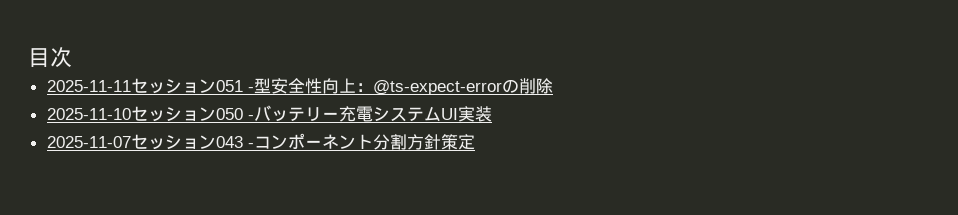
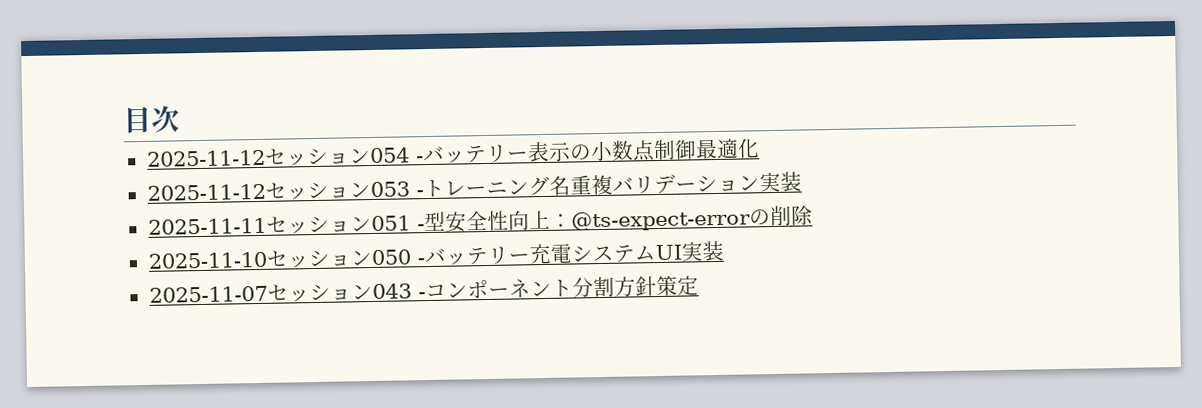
(72, 57) none -> [146,138,760,167] [146,171,802,201] // 2025-11-12セッション054 -バッテリー表示の小数点制御最適化 // 2025-11-12セッション053 -トレーニング名重複バリデーション実装

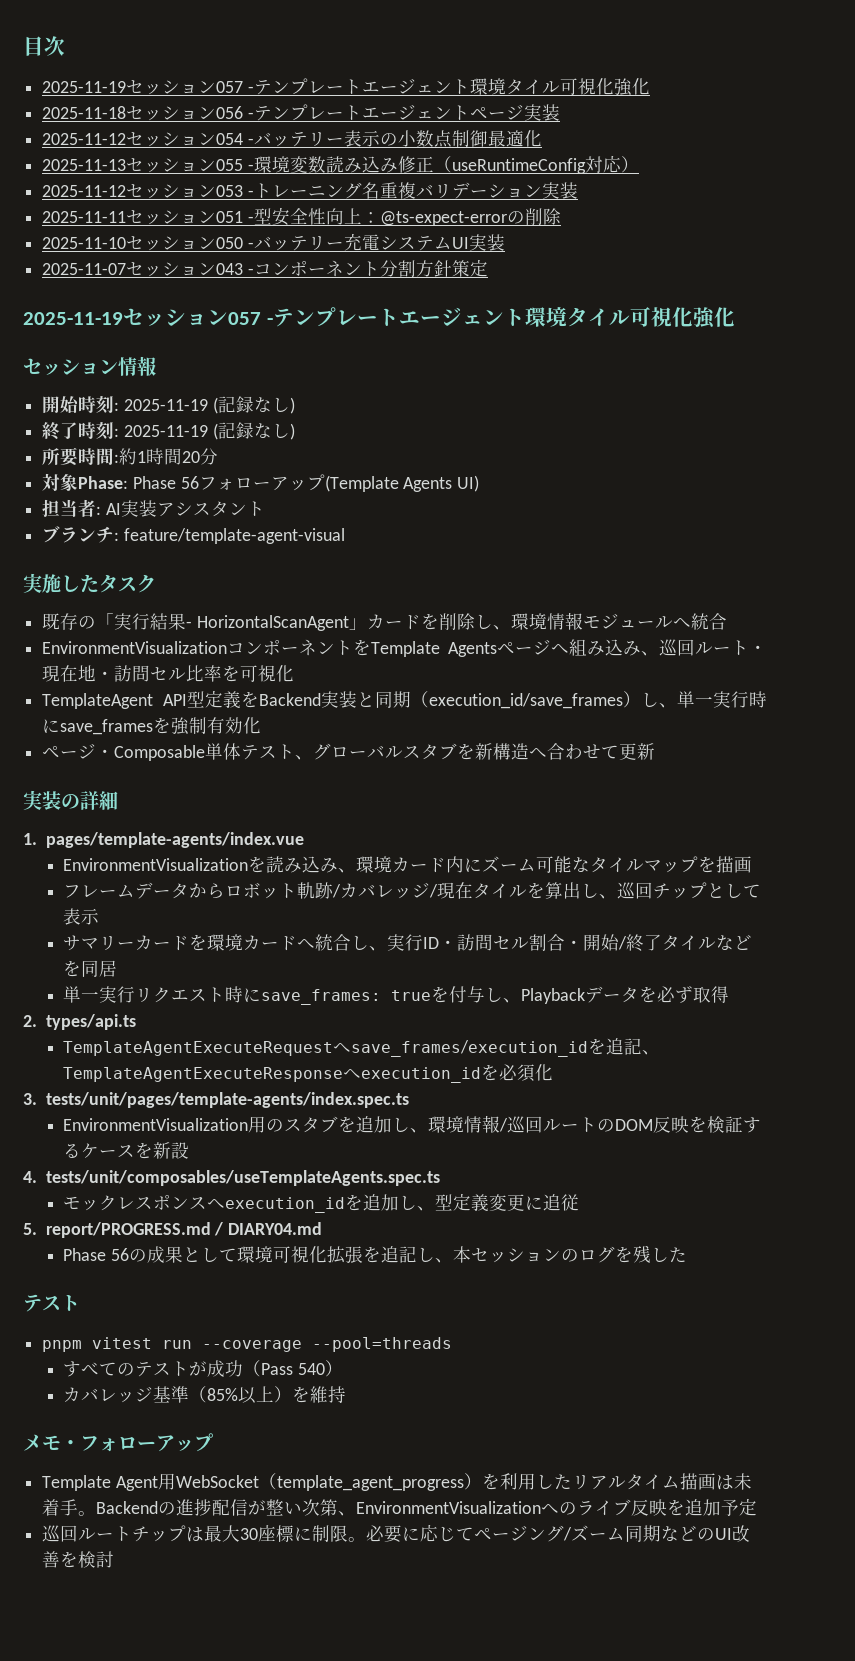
(180, 119) none -> [42,78,650,96] [42,104,560,121] // 2025-11-19セッション057 -テンプレートエージェント環境タイル可視化強化 // 2025-11-18セッション056 -テンプレートエージェントページ実装
(760, 148) none -> [42,155,639,174] // 2025-11-13セッション055 -環境変数読み込み修正（useRuntimeConfig対応）
(699, 285) none -> [23,307,735,329] [23,356,156,376] [42,396,295,414] [42,422,295,440] [42,447,219,466] [42,473,480,492] [42,499,265,517] [42,526,345,544] [23,573,156,594] [42,612,727,631] [42,639,767,657] [42,665,295,682] [42,690,767,709] [42,717,262,735] [42,743,656,761] [23,790,118,810] [23,832,304,848] [63,856,753,873] [63,882,762,899] [63,908,100,925] [63,934,753,952] [63,960,118,977] [63,986,730,1005] [23,1014,136,1030] [63,1038,661,1057] [63,1064,554,1083] [23,1092,409,1108] [63,1115,762,1133] [63,1142,190,1159] [23,1170,440,1186] [63,1193,580,1213] [23,1222,323,1238] [63,1246,688,1264] [23,1294,80,1312] [42,1337,453,1352] [63,1360,344,1377] [63,1386,347,1404] [23,1433,213,1452] [42,1473,752,1491] [42,1498,758,1516] [42,1524,751,1543] [42,1551,115,1568] // 2025-11-19セッション057 -テンプレートエージェント環境タイル可視化強化 // セッション情報 // 開始時刻: 2025-11-19 (記録なし) // 終了時刻: 2025-11-19 (記録なし) // 所要時間:約1時間20分 // 対象Phase: Phase 56フォローアップ(Template Agents UI) // 担当者: AI実装アシスタント // ブランチ: feature/template-agent-visual // 実施したタスク // 既存の「実行結果- HorizontalScanAgent」カードを削除し、環境情報モジュールへ統合 // EnvironmentVisualizationコンポーネントをTemplate Agentsページへ組み込み、巡回ルート・現在地・訪問セル比率を可視化 // TemplateAgent API型定義をBackend実装と同期（execution_id/save_frames）し、単一実行時にsave_framesを強制有効化 // ページ・Composable単体テスト、グローバルスタブを新構造へ合わせて更新 // 実装の詳細 // 1. pages/template-agents/index.vue // EnvironmentVisualizationを読み込み、環境カード内にズーム可能なタイルマップを描画 // フレームデータからロボット軌跡/カバレッジ/現在タイルを算出し、巡回チップとして表示 // サマリーカードを環境カードへ統合し、実行ID・訪問セル割合・開始/終了タイルなどを同居 // 単一実行リクエスト時にsave_frames: trueを付与し、Playbackデータを必ず取得 // 2. types/api.ts // TemplateAgentExecuteRequestへsave_frames/execution_idを追記、TemplateAgentExecuteResponseへexecution_idを必須化 // 3. tests/unit/pages/template-agents/index.spec.ts // EnvironmentVisualization用のスタブを追加し、環境情報/巡回ルートのDOM反映を検証するケースを新設 // 4. tests/unit/composables/useTemplateAgents.spec.ts // モックレスポンスへexecution_idを追加し、型定義変更に追従 // 5. report/PROGRESS.md / DIARY04.md // Phase 56の成果として環境可視化拡張を追記し、本セッションのログを残した // テスト // pnpm vitest run --coverage --pool=threads // すべてのテストが成功（Pass 540） // カバレッジ基準（85%以上）を維持 // メモ・フォローアップ // Template Agent用WebSocket（template_agent_progress）を利用したリアルタイム描画は未着手。Backendの進捗配信が整い次第、EnvironmentVisualizationへのライブ反映を追加予定 // 巡回ルートチップは最大30座標に制限。必要に応じてページング/ズーム同期などのUI改善を検討

